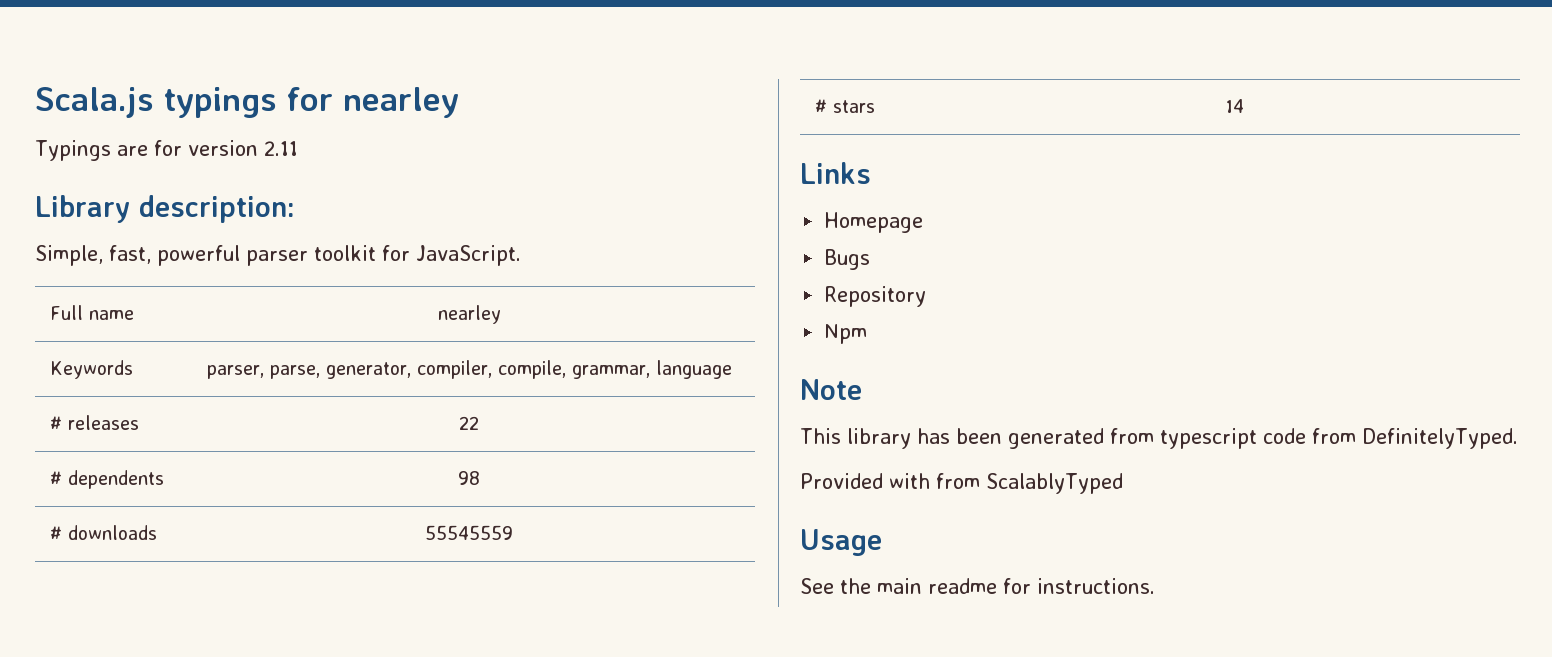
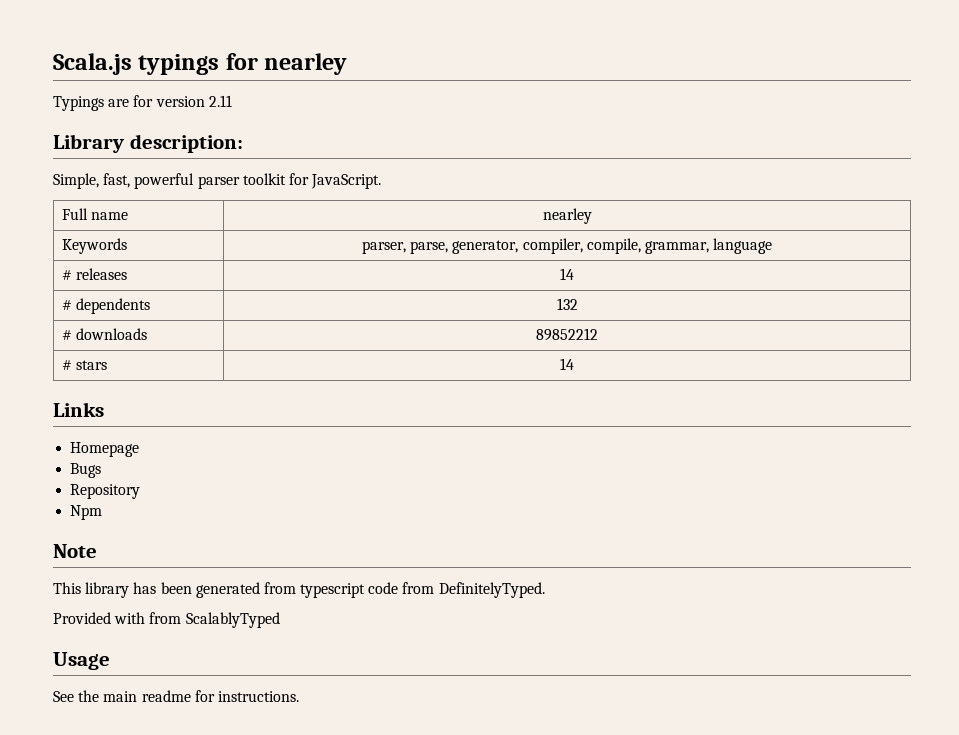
[459,416,479,430] 22 -> [560,268,574,280] 14
[458,471,480,485] 98 -> [556,298,578,310] 132
[425,525,513,540] 55545559 -> [536,328,598,341] 89852212

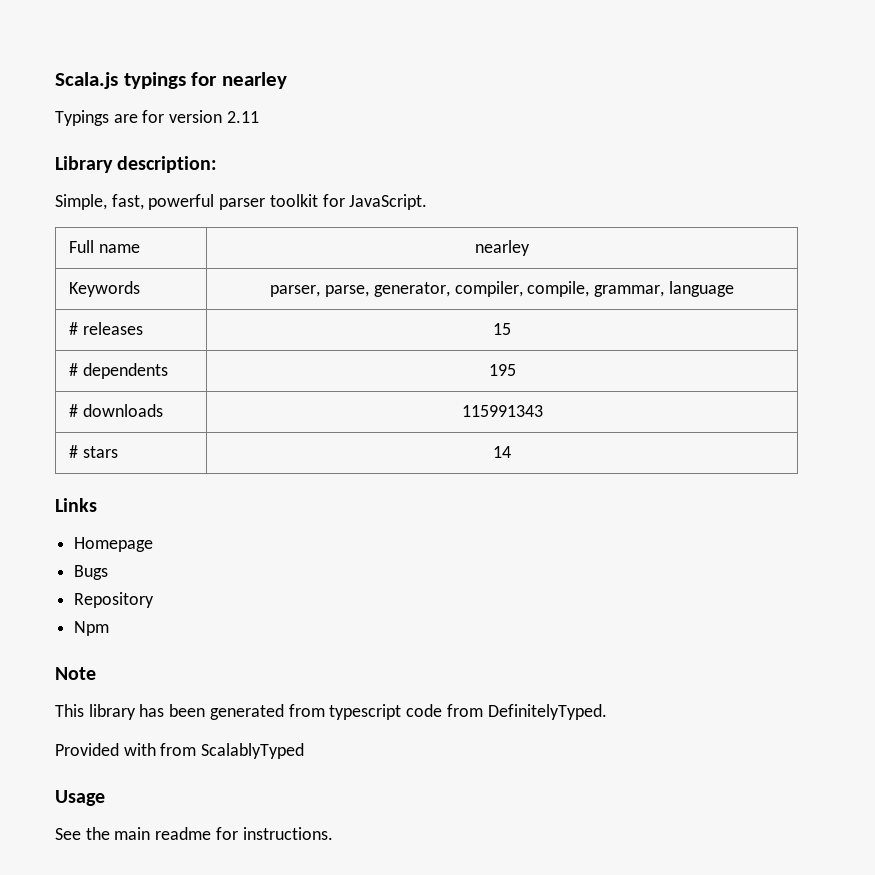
[560,268,574,280] 14 -> [493,323,511,335] 15
[556,298,578,310] 132 -> [488,364,516,376] 195
[536,328,598,341] 89852212 -> [461,405,543,417] 115991343

